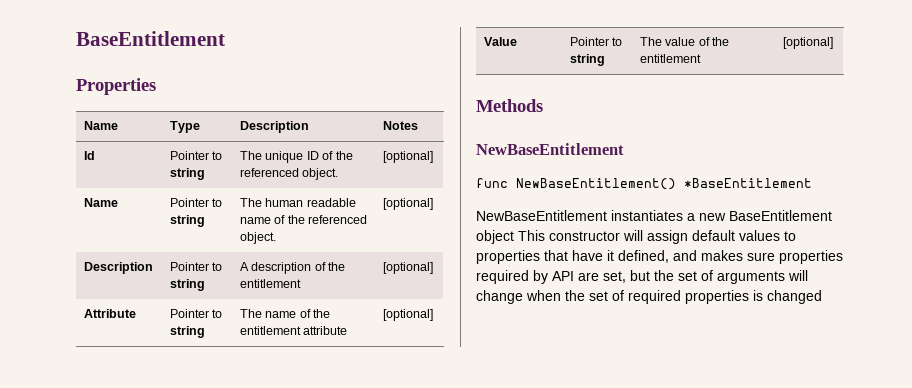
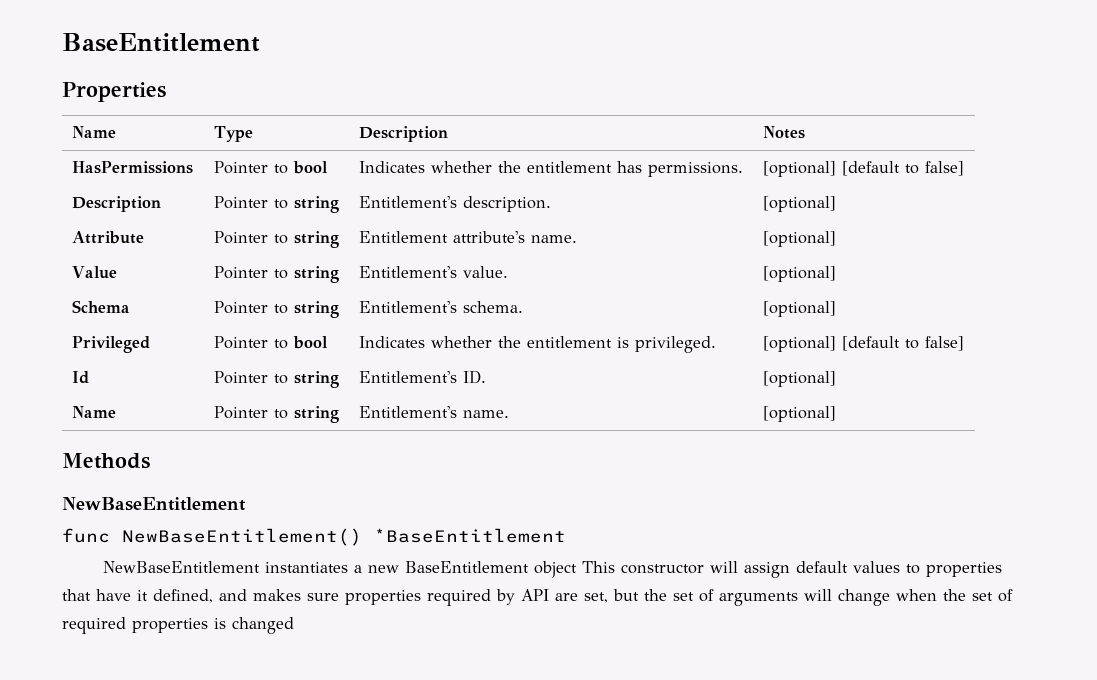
[84,151,96,160] [170,151,223,160] [170,168,206,180] [240,151,353,163] [240,168,339,180] Id | Pointer to string | The unique ID of the referenced object. -> [72,161,194,174] [214,161,329,174] [359,161,744,177] [763,161,965,177] [72,196,162,212] [214,196,340,213] [359,196,552,212] [763,196,837,212] [72,231,145,244] [214,231,340,248] [359,231,578,243] [763,231,837,247] [72,266,118,279] [214,266,340,283] [359,266,509,278] [763,266,837,282] [72,300,131,313] [214,301,340,318] [359,301,524,313] [763,301,837,317] [72,336,151,353] [214,336,329,349] [359,336,717,353] [763,336,965,352] [72,371,90,384] [214,371,340,388] [359,370,487,384] HasPermissions | Pointer to bool | Indicates whether the entitlement has permissions. | [optional] [default to false] // Description | Pointer to string | Entitlement's description. | [optional] // Attribute | Pointer to string | Entitlement attribute's name. | [optional] // Value | Pointer to string | Entitlement's value. | [optional] // Schema | Pointer to string | Entitlement's schema. | [optional] // Privileged | Pointer to bool | Indicates whether the entitlement is privileged. | [optional] [default to false] // Id | Pointer to string | Entitlement's ID.
[240,198,356,207] [240,215,368,224] [240,232,277,244] [383,198,434,210] [84,262,154,274] [170,262,223,271] [170,279,206,291] [240,262,346,274] [240,279,302,288] [383,262,434,274] [84,309,137,318] [170,309,223,318] [170,326,206,338] [240,309,331,318] [240,326,348,335] [383,309,434,321] [484,37,518,46] [570,37,623,46] [570,54,606,66] [640,37,730,46] [640,54,702,63] The human readable name of the referenced object. | [optional] // Description | Pointer to string | A description of the entitlement | [optional] // Attribute | Pointer to string | The name of the entitlement attribute | [optional] // Value | Pointer to string | The value of the entitlement -> [359,406,510,418] Entitlement's name.

